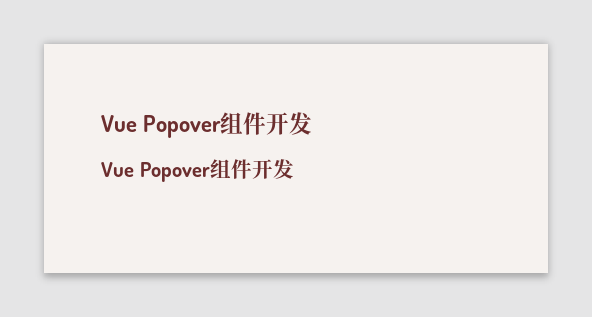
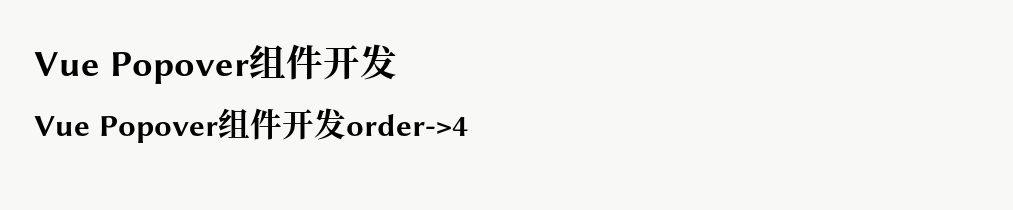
(294, 169) none -> [345,114,468,136] order->4

